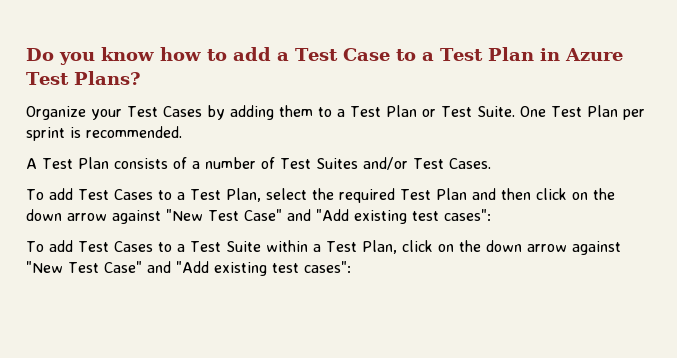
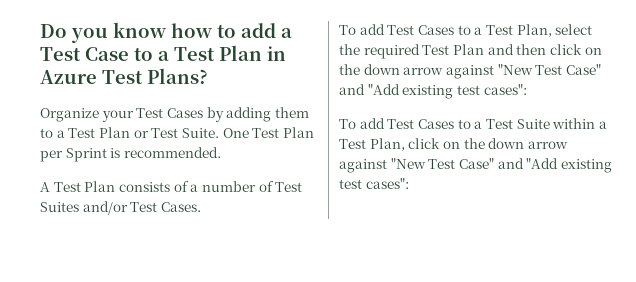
[26,127,65,141] sprint -> [65,148,107,162] Sprint

